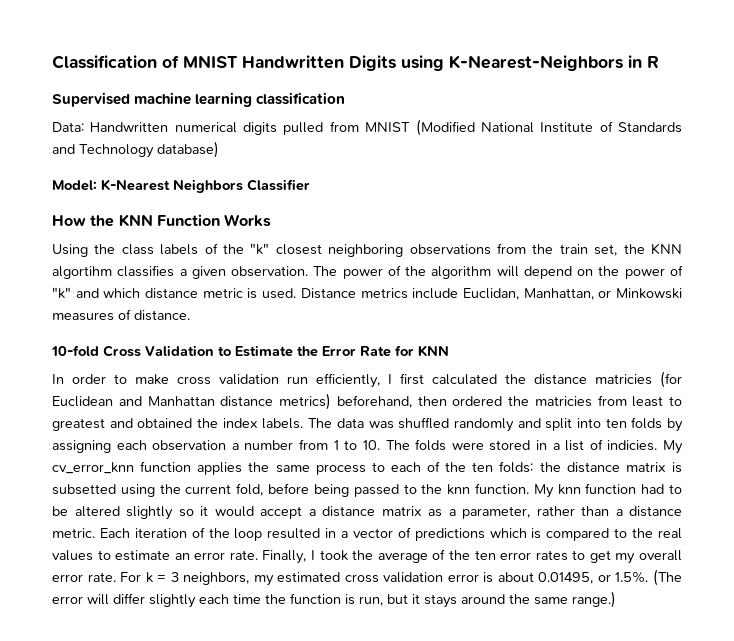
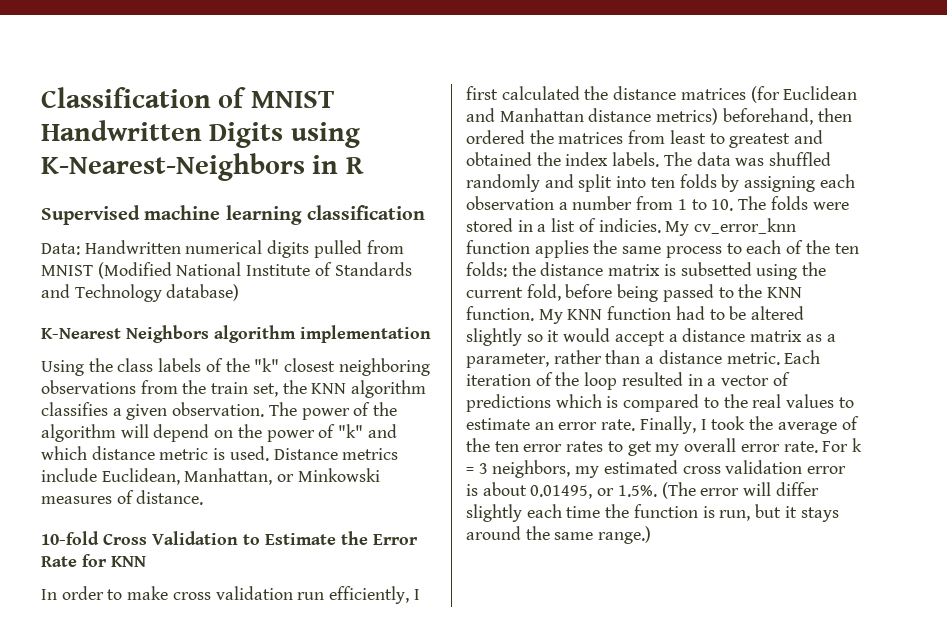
[52,180,97,191] Model: -> (240, 292) none
[247,179,310,191] [52,214,272,227] Classifier // How the KNN Function Works -> [214,325,431,343] algorithm implementation
[52,266,112,279] algortihm -> [351,380,427,398] algorithm
[462,288,519,300] Euclidan, -> [101,468,180,485] Euclidean,
[595,374,652,385] matricies -> [680,88,746,100] matrices
[534,396,592,407] matricies -> [558,132,624,144] matrices
[447,484,471,495] knn -> [767,287,803,298] KNN
[557,484,581,495] knn -> [567,309,603,320] KNN

